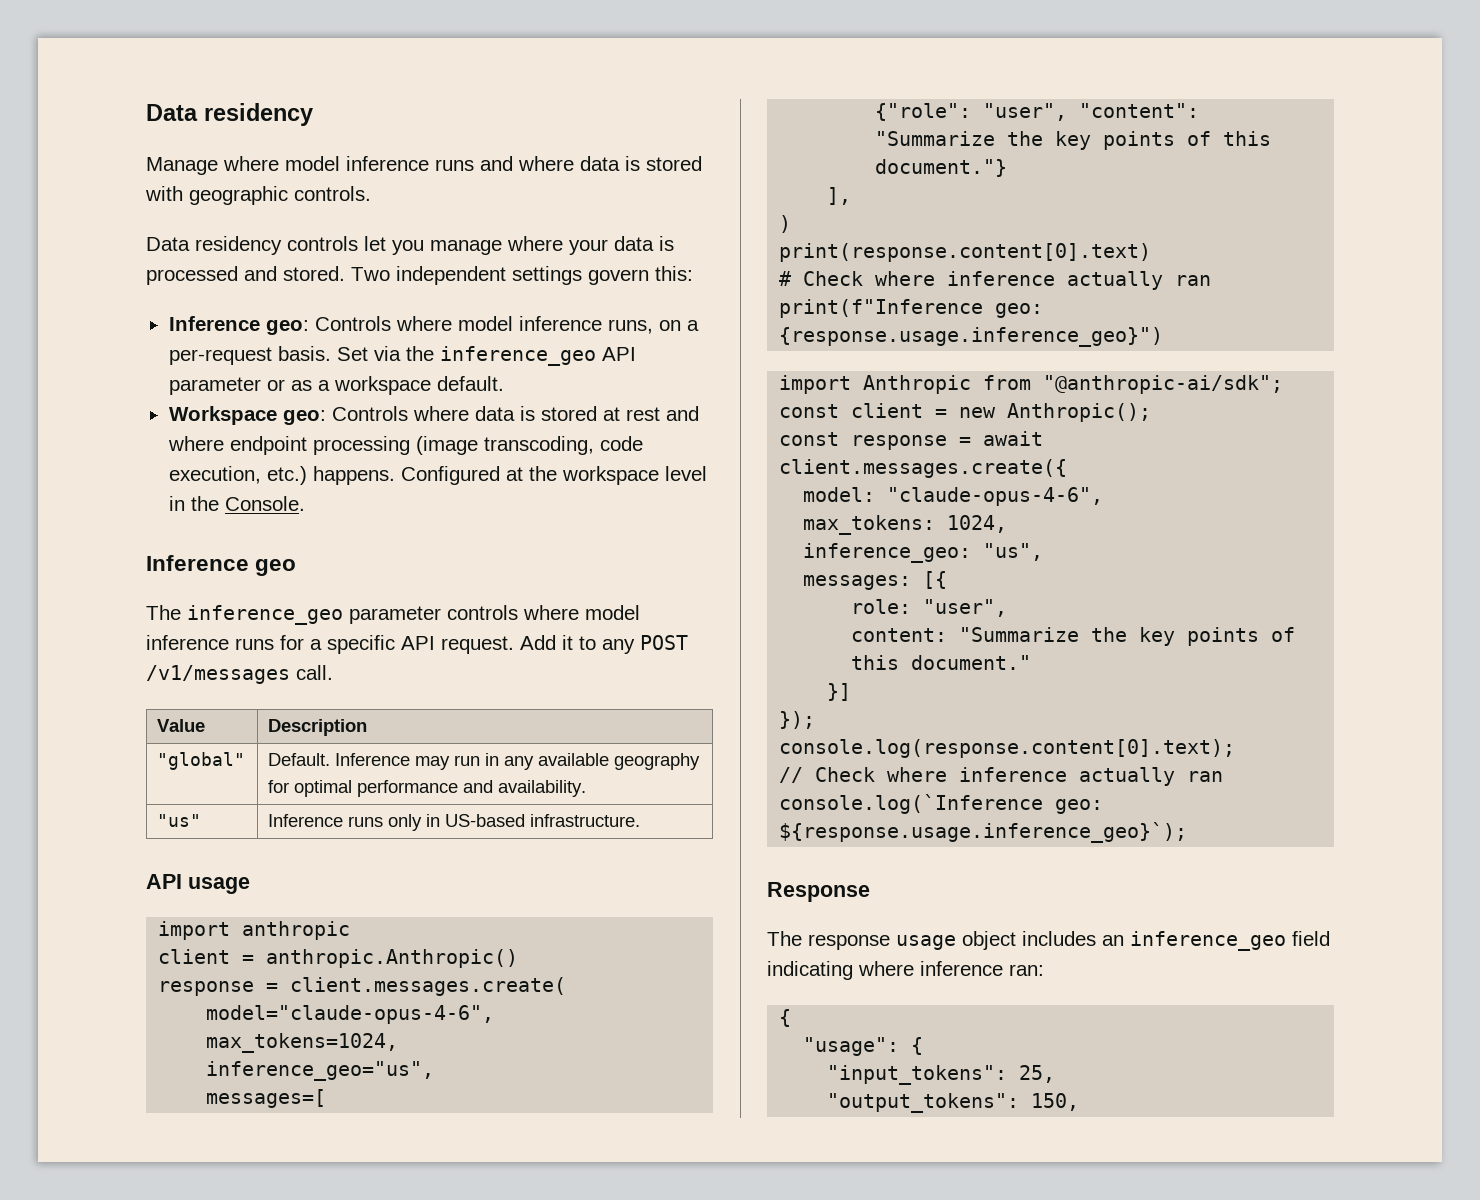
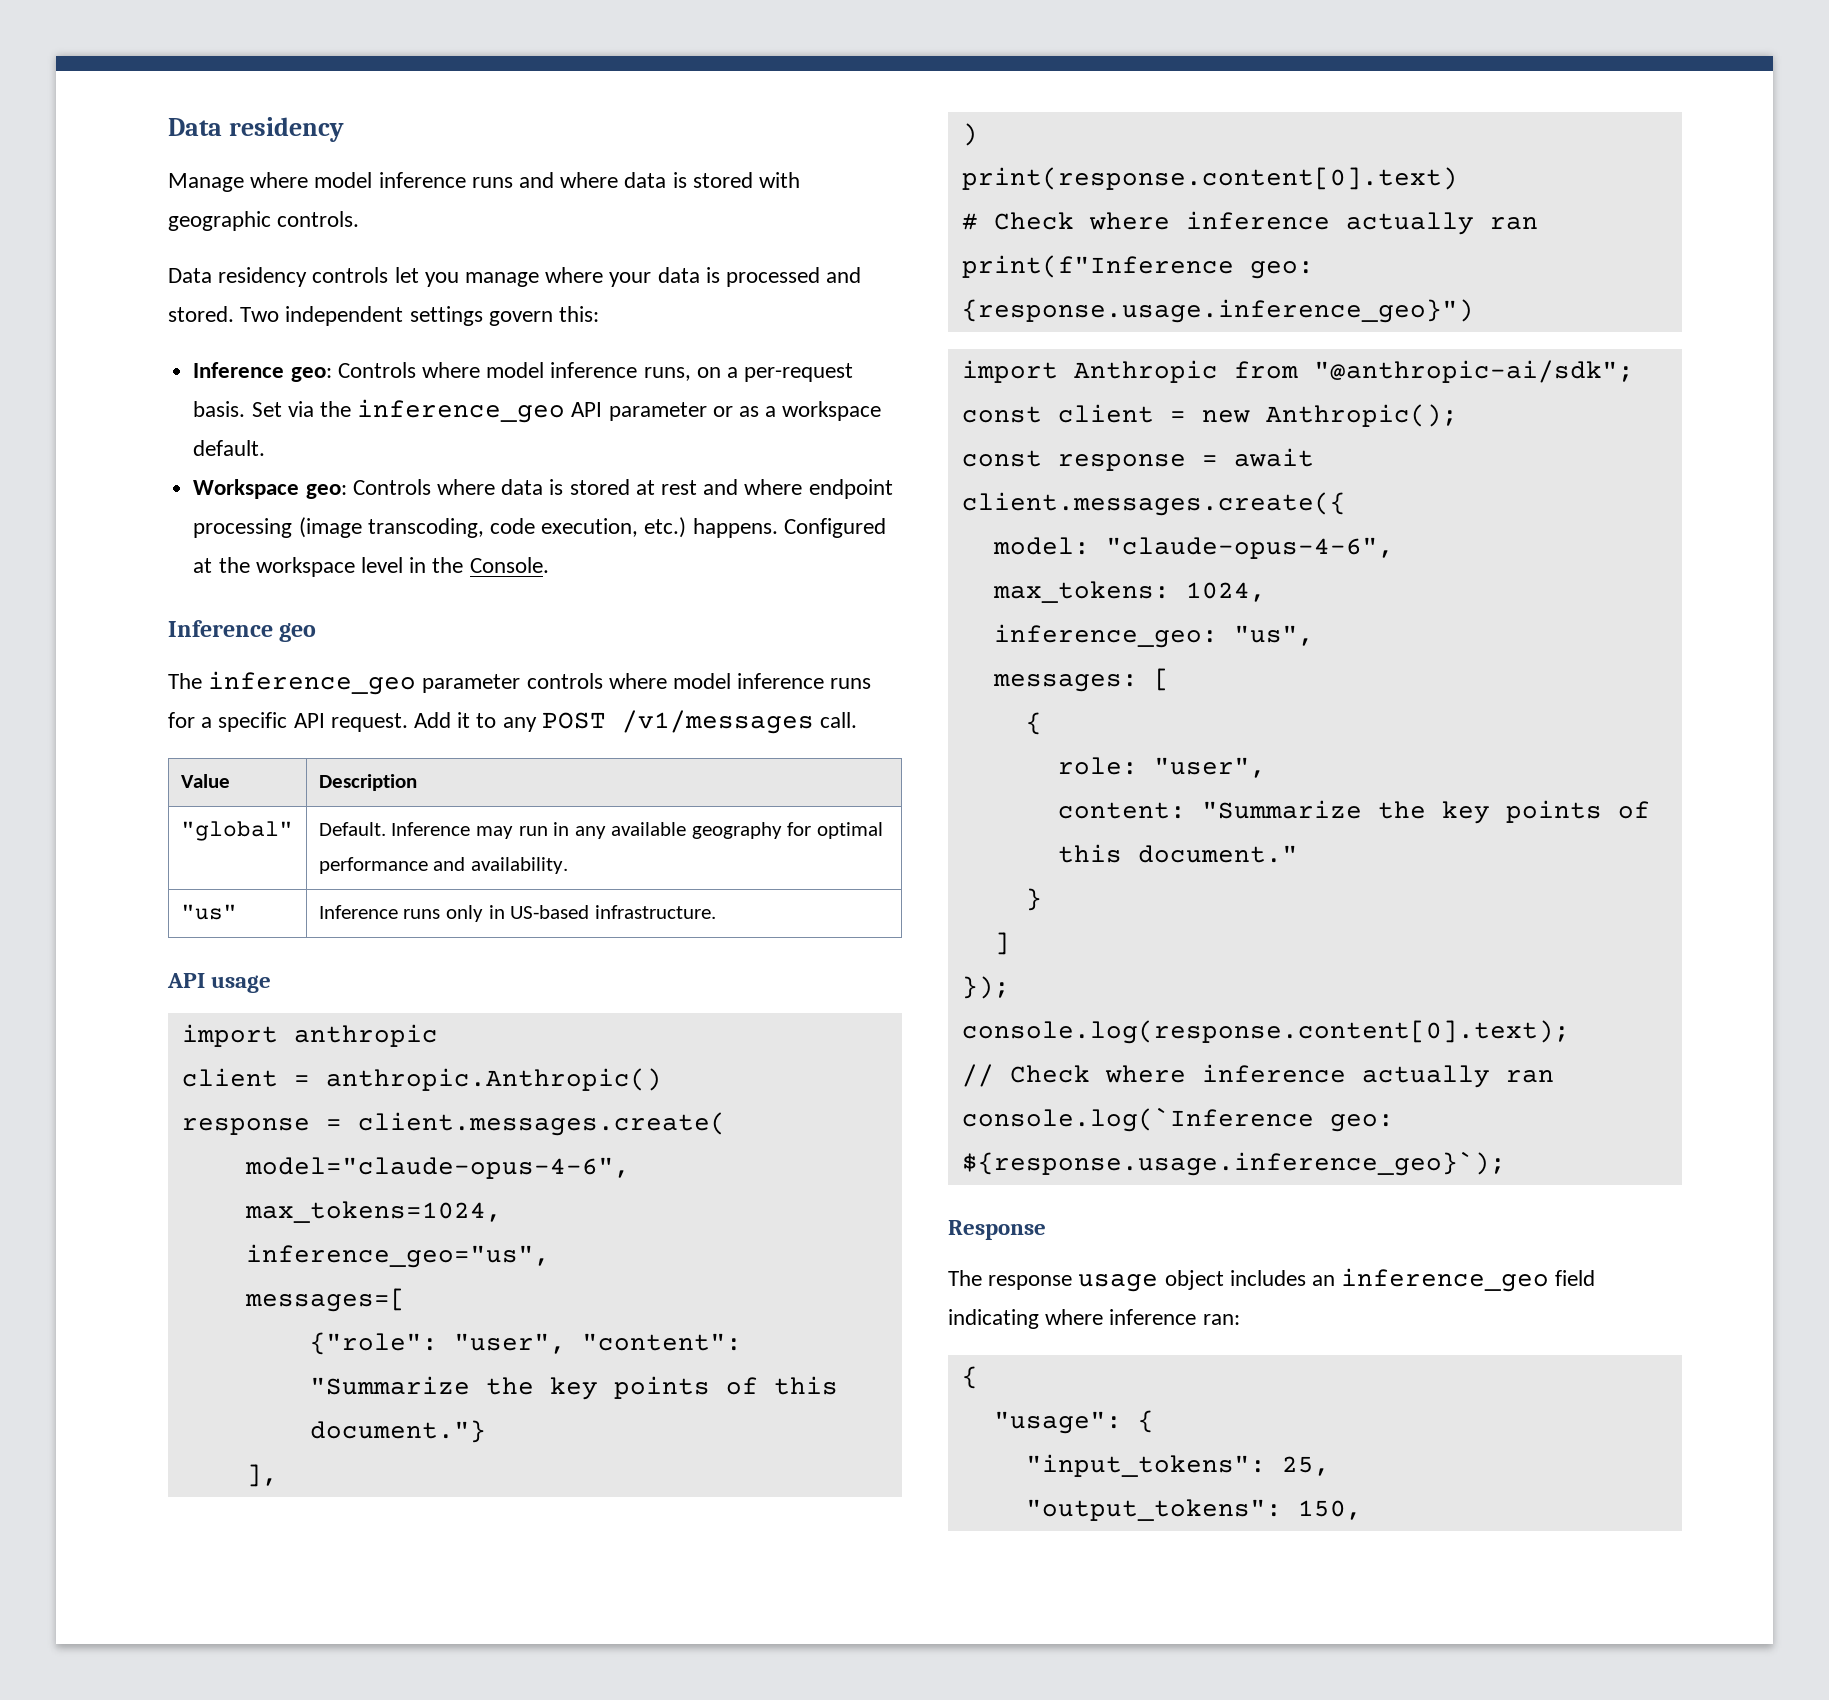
[923,571,948,589] [{ -> [1153,668,1170,691] [1025,712,1042,735] [ // {
[827,683,852,701] }] -> [1025,888,1042,911] [993,932,1010,955] } // ]

